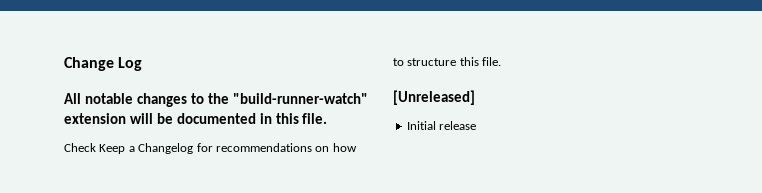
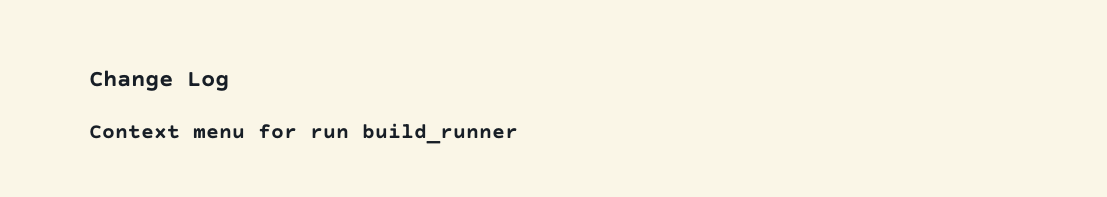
[64,93,368,107] [64,113,328,124] [64,143,357,154] [393,57,502,66] [393,90,475,105] [406,121,477,130] All notable changes to the "build-runner-watch" extension will be documented in this file. // Check Keep a Changelog for recommendations on how to structure this file. // [Unreleased] // Initial release -> [89,123,518,144] Context menu for run build_runner

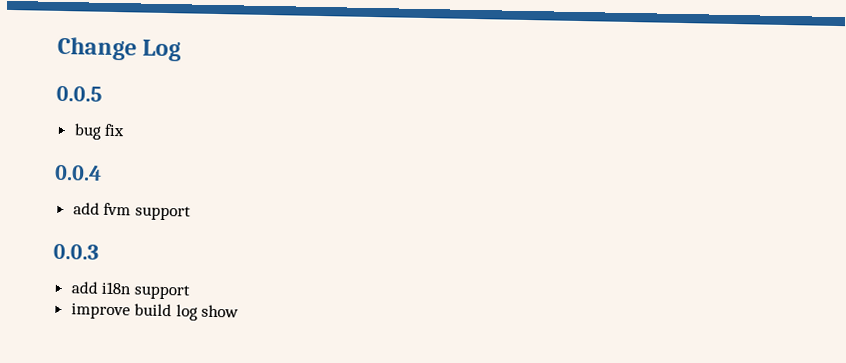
[89,123,518,144] Context menu for run build_runner -> [56,85,102,102] [73,123,126,140] [54,164,102,181] [72,202,191,221] [53,243,99,260] [70,281,190,300] [70,303,240,321] 0.0.5 // bug fix // 0.0.4 // add fvm support // 0.0.3 // add i18n support // improve build log show

